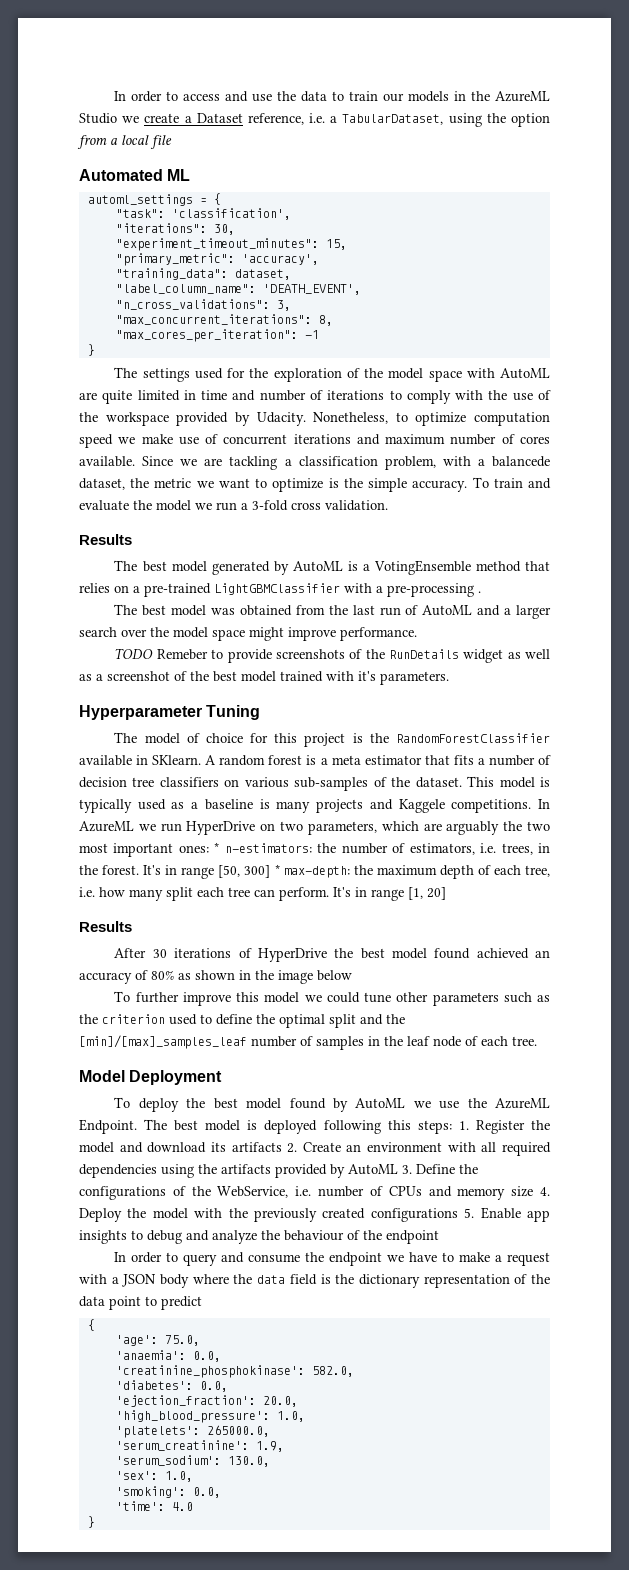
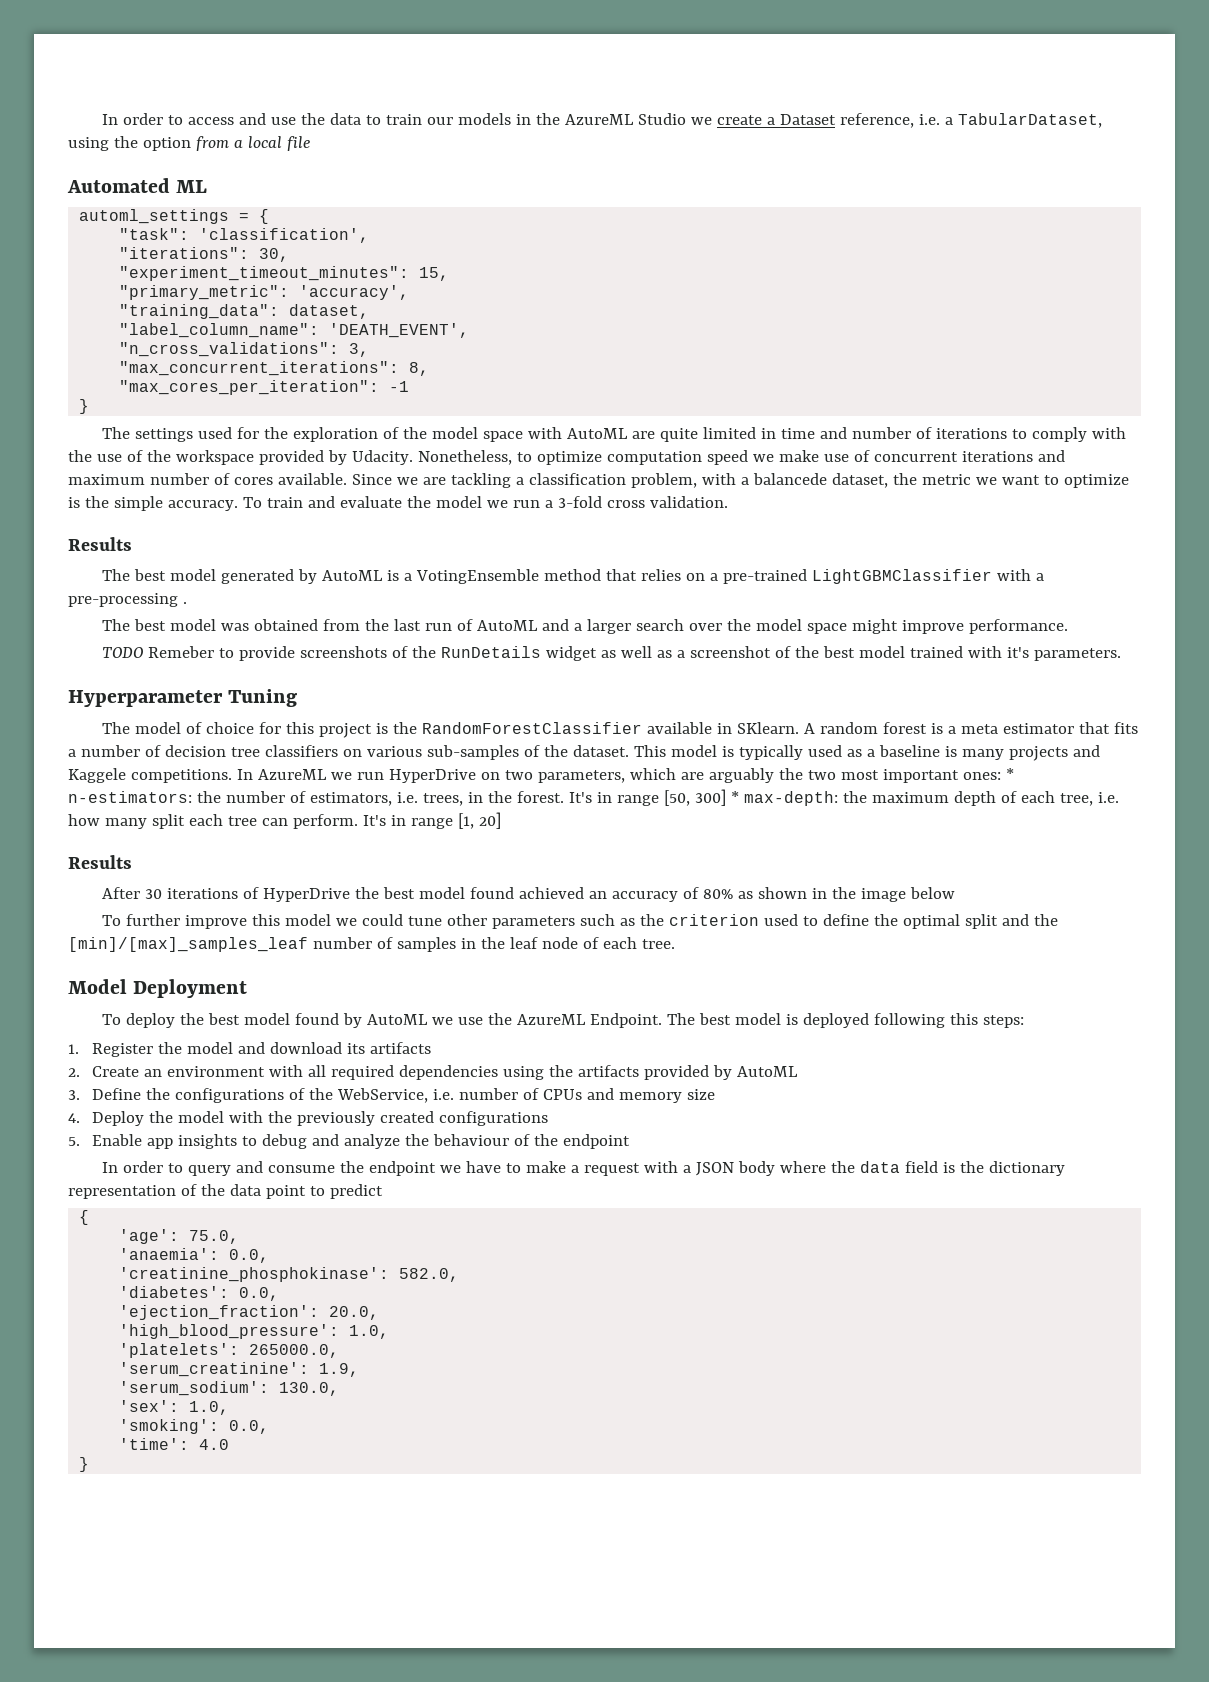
(452, 1127) none -> (1024, 1021) //
(282, 1147) none -> (432, 1048) //
(398, 1169) none -> (799, 1071) //
(534, 1191) none -> (716, 1094) //
(458, 1215) none -> (549, 1118) //

